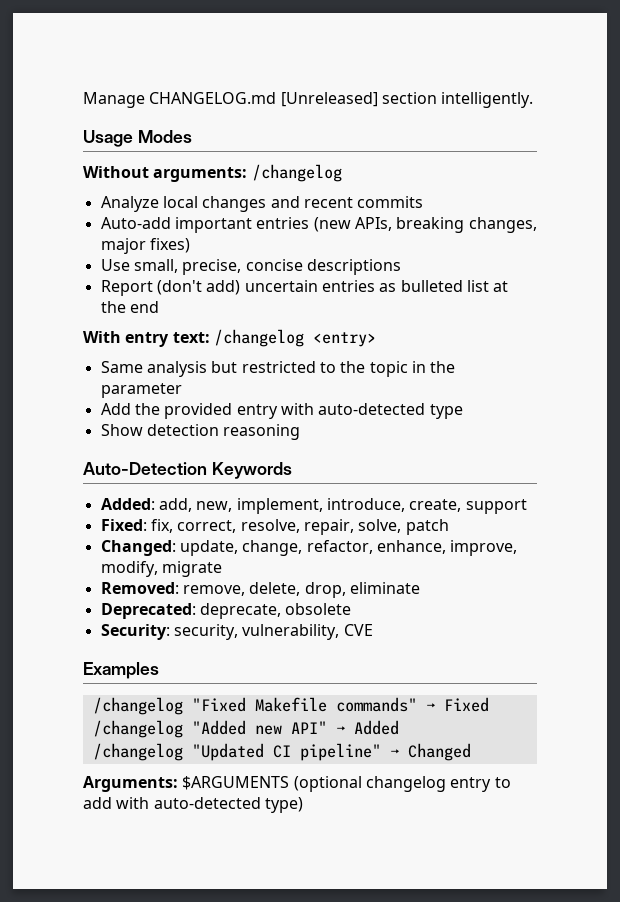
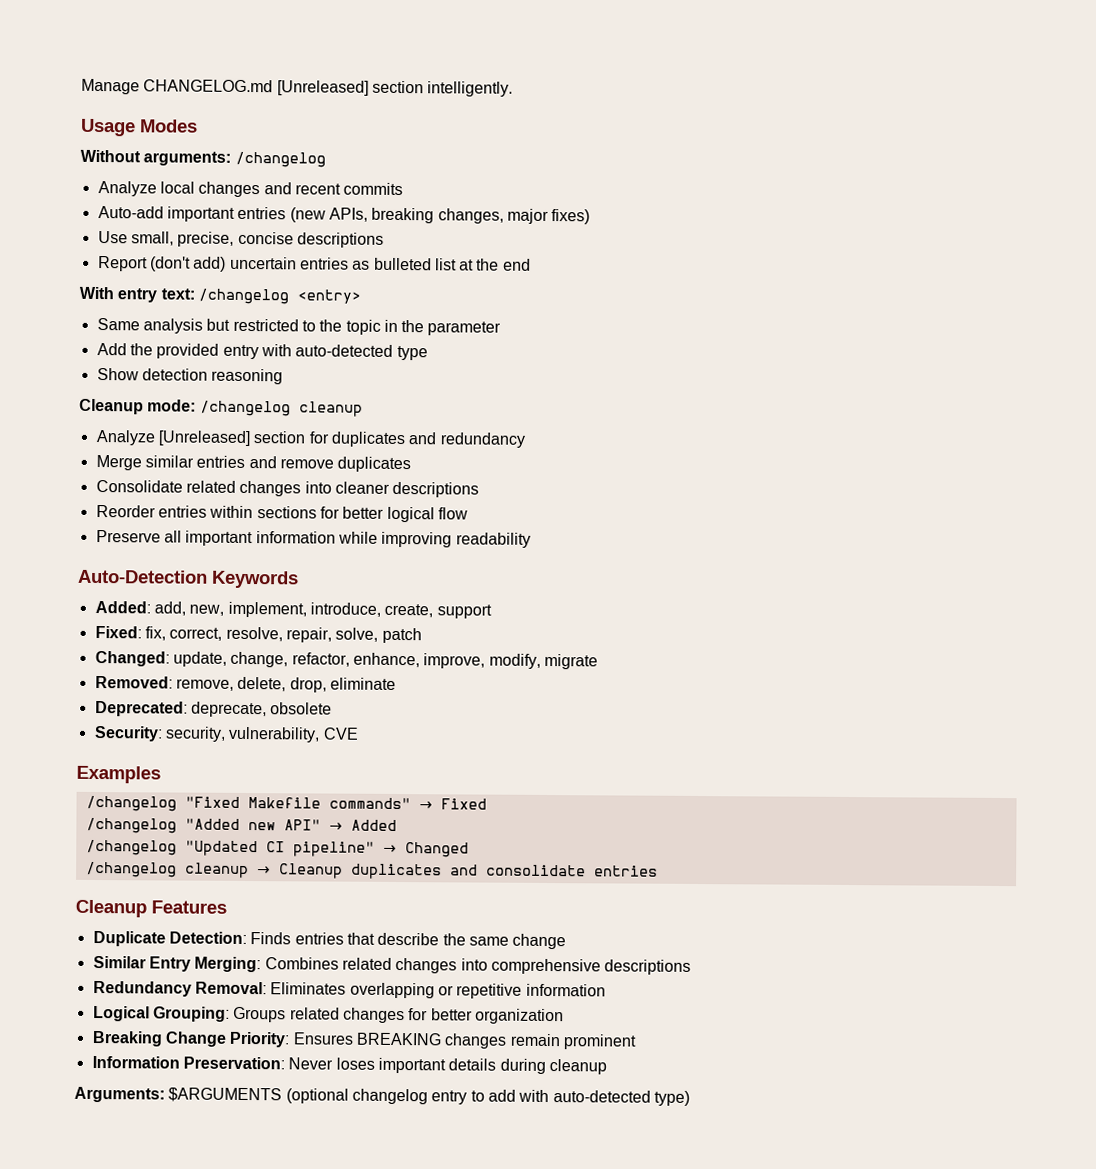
(301, 432) none -> [79,398,363,417] [95,429,526,448] [95,454,412,473] [95,479,480,498] [95,504,468,523] [95,529,531,548] // Cleanup mode: /changelog cleanup // Analyze [Unreleased] section for duplicates and redundancy // Merge similar entries and remove duplicates // Consolidate related changes into cleaner descriptions // Reorder entries within sections for better logical flow // Preserve all important information while improving readability
(471, 752) none -> [85,861,658,880] [75,899,227,918] [92,930,567,950] [92,955,692,975] [92,980,606,999] [92,1005,564,1025] [91,1030,637,1050] [91,1055,607,1075] // /changelog cleanup → Cleanup duplicates and consolidate entries // Cleanup Features // Duplicate Detection: Finds entries that describe the same change // Similar Entry Merging: Combines related changes into comprehensive descriptions // Redundancy Removal: Eliminates overlapping or repetitive information // Logical Grouping: Groups related changes for better organization // Breaking Change Priority: Ensures BREAKING changes remain prominent // Information Preservation: Never loses important details during cleanup

